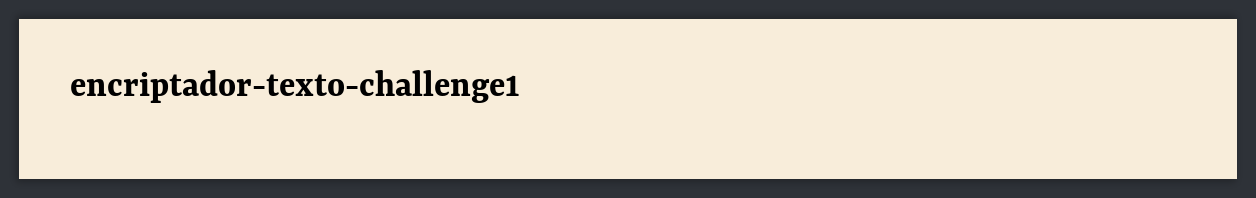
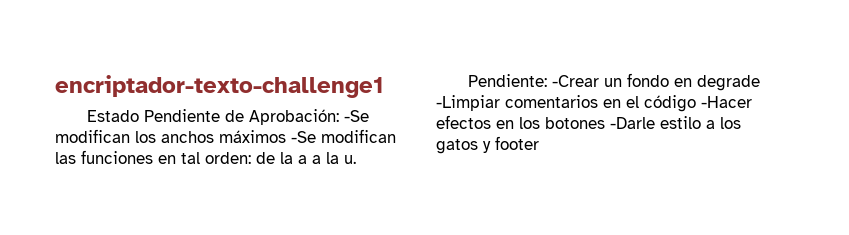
(520, 86) none -> [86,109,369,125] [55,129,396,143] [55,150,356,164] [467,73,760,91] [436,95,752,112] [436,115,741,129] [436,136,539,154] // Estado Pendiente de Aprobación: -Se modifican los anchos máximos -Se modifican las funciones en tal orden: de la a a la u. // Pendiente: -Crear un fondo en degrade -Limpiar comentarios en el código -Hacer efectos en los botones -Darle estilo a los gatos y footer

